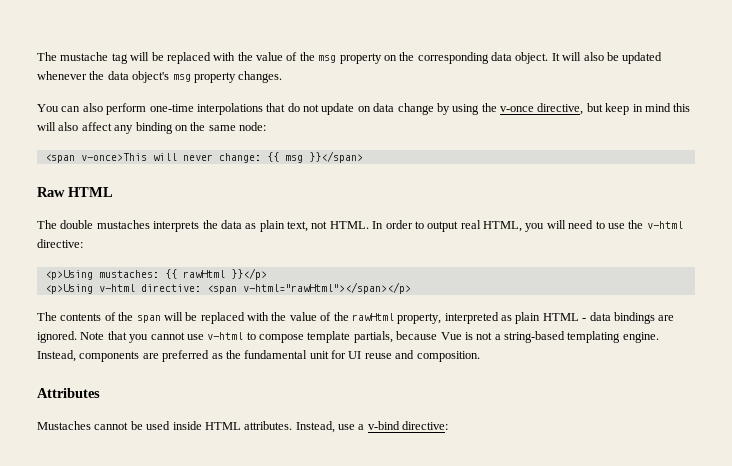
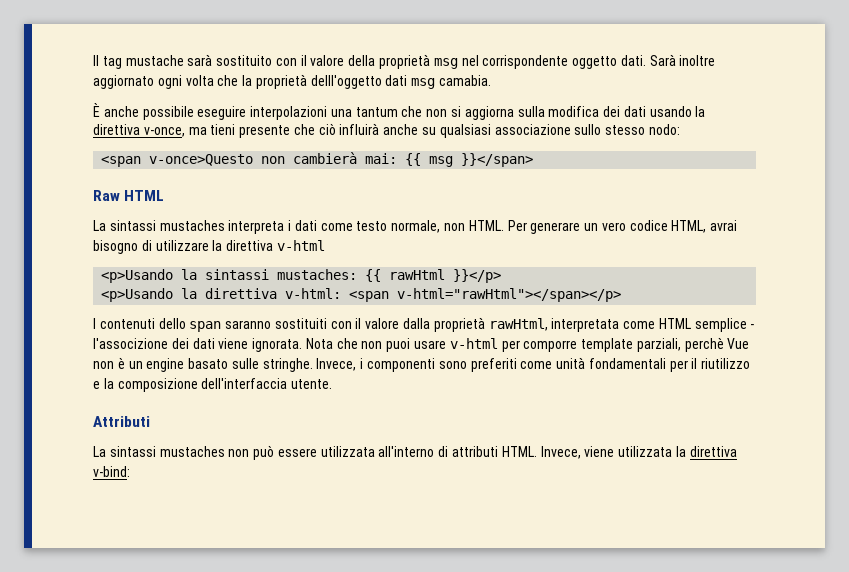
[37,52,663,64] [37,71,283,83] [37,103,691,115] [37,122,266,134] [44,153,261,163] The mustache tag will be replaced with the value of the msg property on the corresponding data object. It will also be updated whenever the data object's msg property changes. // You can also perform one-time interpolations that do not update on data change by using the v-once directive, but keep in mind this will also affect any binding on the same node: // <span v-once>This will never change: -> [93,54,716,69] [93,74,492,89] [93,103,706,120] [93,123,680,138] [101,152,398,167] Il tag mustache sarà sostituito con il valore della proprietà msg nel corrispondente oggetto dati. Sarà inoltre aggiornato ogni volta che la proprietà delll'oggetto dati msg camabia. // È anche possibile eseguire interpolazioni una tantum che non si aggiorna sulla modifica dei dati usando la direttiva v-once, ma tieni presente che ciò influirà anche su qualsiasi associazione sullo stesso nodo: // <span v-once>Questo non cambierà mai:
[37,220,683,232] [37,239,83,248] [44,268,267,280] [44,282,411,294] [37,312,675,324] [37,331,659,343] [37,350,480,362] [37,388,100,398] [37,421,449,433] The double mustaches interprets the data as plain text, not HTML. In order to output real HTML, you will need to use the v-html directive: // <p>Using mustaches: {{ rawHtml }}</p> // <p>Using v-html directive: <span v-html="rawHtml"></span></p> // The contents of the span will be replaced with the value of the rawHtml property, interpreted as plain HTML - data bindings are ignored. Note that you cannot use v-html to compose template partials, because Vue is not a string-based templating engine. Instead, components are preferred as the fundamental unit for UI reuse and composition. // Attributes // Mustaches cannot be used inside HTML attributes. Instead, use a v-bind directive: -> [93,220,738,234] [93,240,325,254] [101,269,502,283] [101,288,622,302] [93,317,755,332] [93,337,750,352] [93,357,751,372] [93,378,333,392] [93,416,150,427] [93,445,737,460] [93,466,130,477] La sintassi mustaches interpreta i dati come testo normale, non HTML. Per generare un vero codice HTML, avrai bisogno di utilizzare la direttiva v-html // <p>Usando la sintassi mustaches: {{ rawHtml }}</p> // <p>Usando la direttiva v-html: <span v-html="rawHtml"></span></p> // I contenuti dello span saranno sostituiti con il valore dalla proprietà rawHtml, interpretata come HTML semplice - l'associzione dei dati viene ignorata. Nota che non puoi usare v-html per comporre template parziali, perchè Vue non è un engine basato sulle stringhe. Invece, i componenti sono preferiti come unità fondamentali per il riutilizzo e la composizione dell'interfaccia utente. // Attributi // La sintassi mustaches non può essere utilizzata all'interno di attributi HTML. Invece, viene utilizzata la direttiva v-bind:

